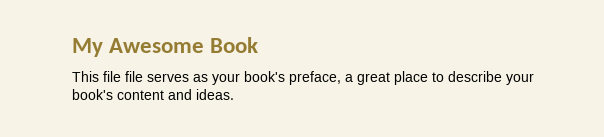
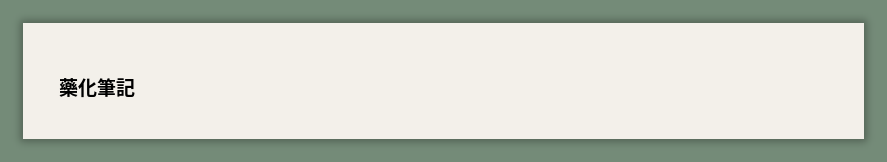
[72,37,259,57] [72,71,534,85] [72,89,234,100] My Awesome Book // This file file serves as your book's preface, a great place to describe your book's content and ideas. -> [59,78,135,98] 藥化筆記

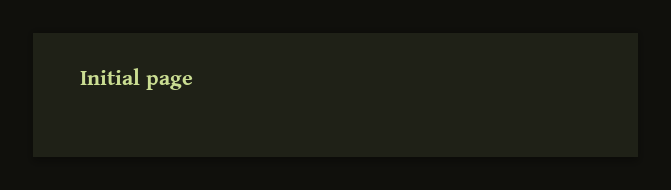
[59,78,135,98] 藥化筆記 -> [80,68,193,90] Initial page

